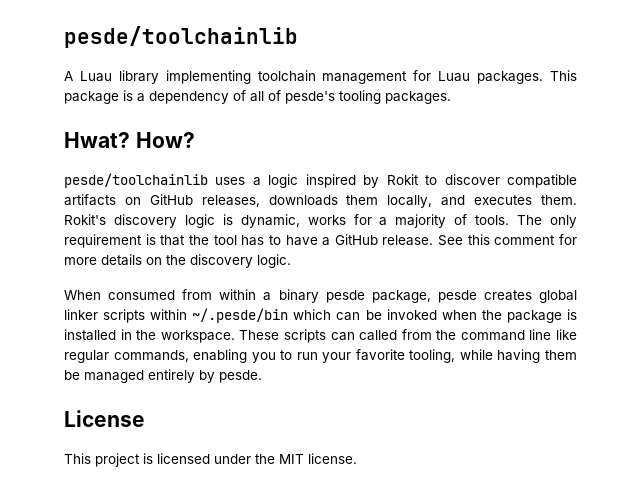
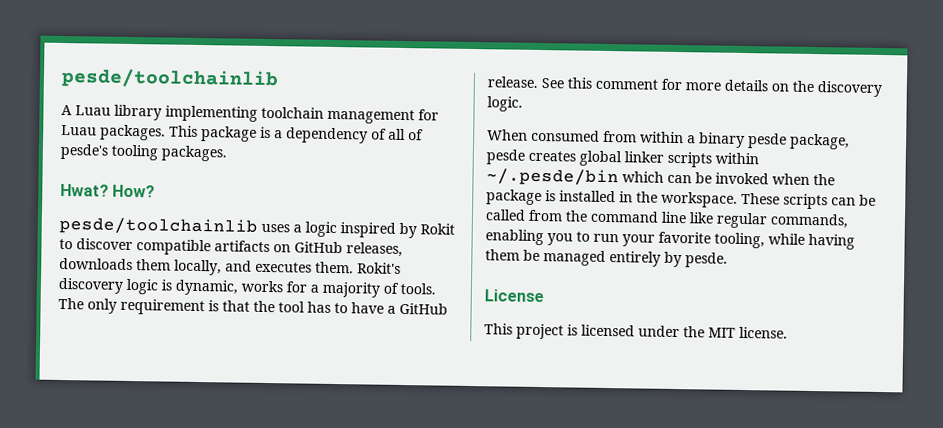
(355, 336) none -> [859,194,876,206] be

